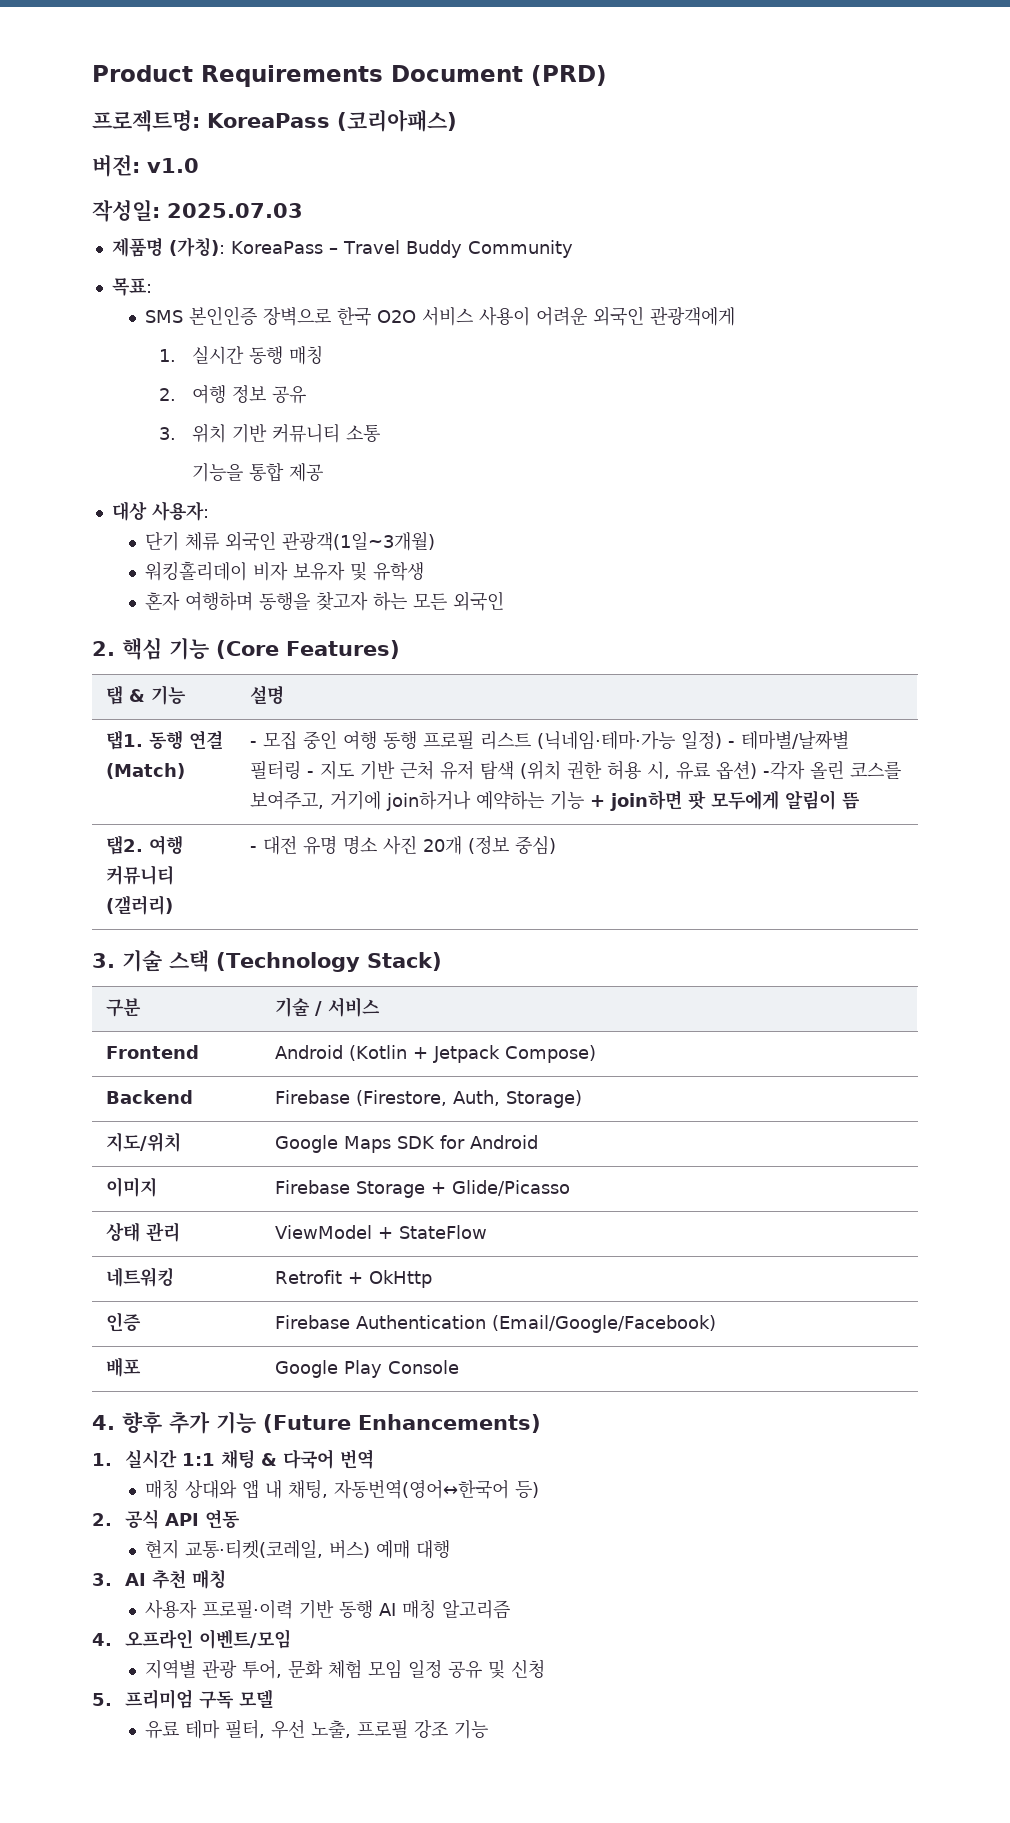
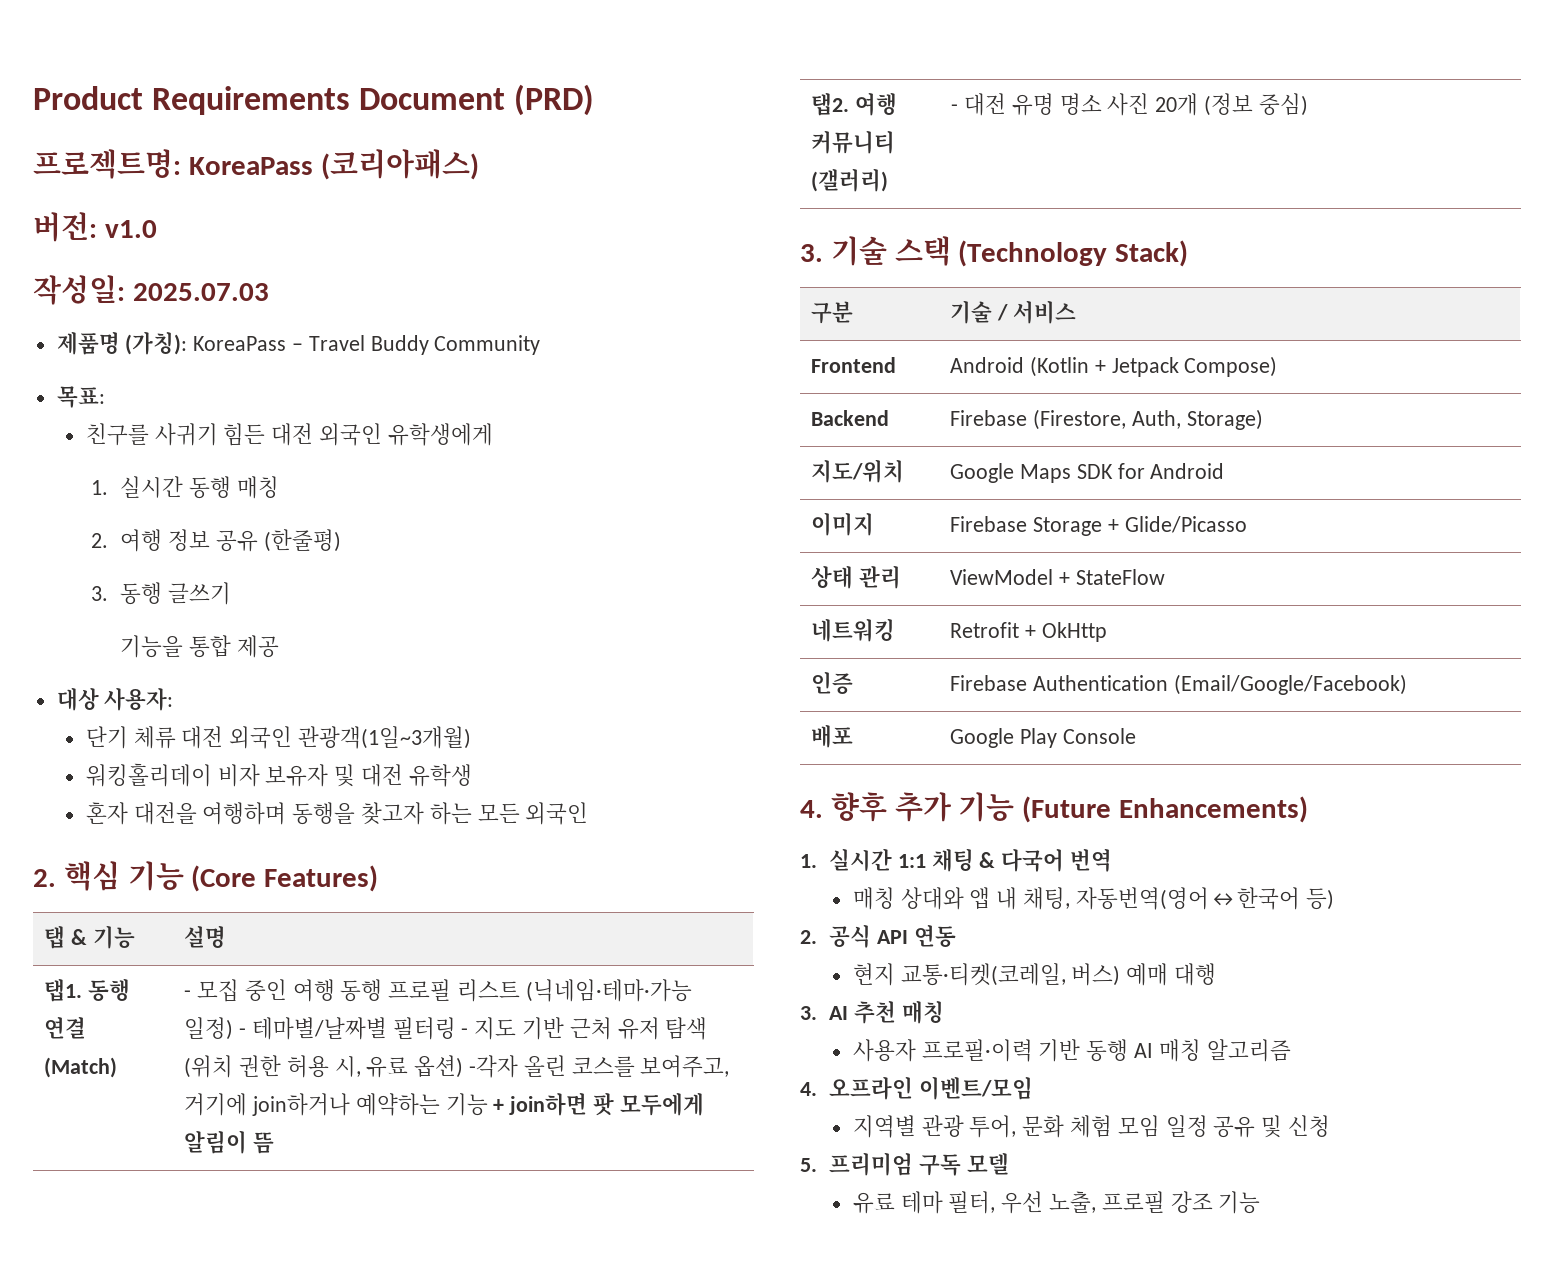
[145,306,736,326] SMS 본인인증 장벽으로 한국 O2O 서비스 사용이 어려운 외국인 관광객에게 -> [85,423,493,446] 친구를 사귀기 힘든 대전 외국인 유학생에게
[158,424,381,443] // 3. 위치 기반 커뮤니티 소통 -> [263,529,341,552] [91,582,231,605] (한줄평) // 3. 동행 글쓰기
(220, 541) none -> [181,726,224,749] 대전
(368, 571) none -> [360,764,403,787] 대전
(181, 601) none -> [133,802,197,825] 대전을

